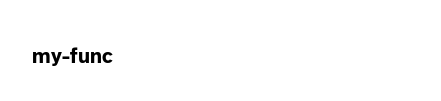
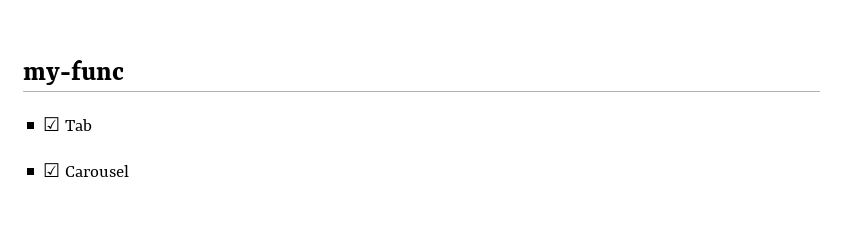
(113, 56) none -> [43,117,93,131] [43,163,130,177] // ☑ Tab // ☑ Carousel

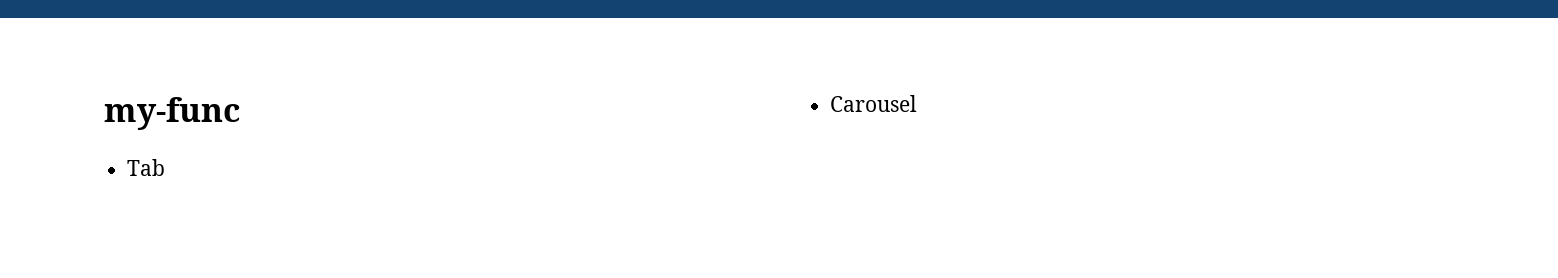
[43,117,61,131] ☑ -> (240, 113) none
[43,163,61,177] ☑ -> (166, 167) none

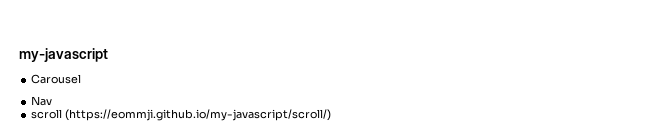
[104,97,240,130] [127,159,166,176] my-func // Tab -> [19,48,108,62] my-javascript
(918, 103) none -> [31,96,53,106] [31,109,332,121] // Nav // scroll (https://eommji.github.io/my-javascript/scroll/)

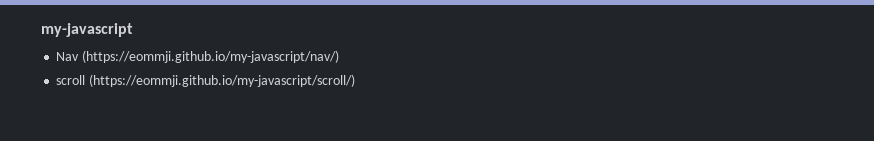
[31,74,82,84] // Carousel -> (133, 30) none
(53, 101) none -> [82,50,340,63] (https://eommji.github.io/my-javascript/nav/)

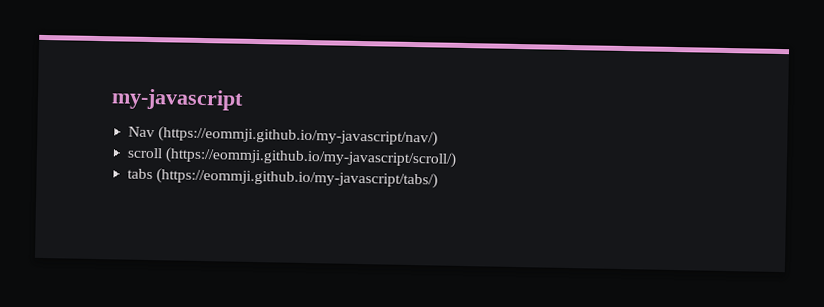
(356, 80) none -> [127,168,439,189] // tabs (https://eommji.github.io/my-javascript/tabs/)

